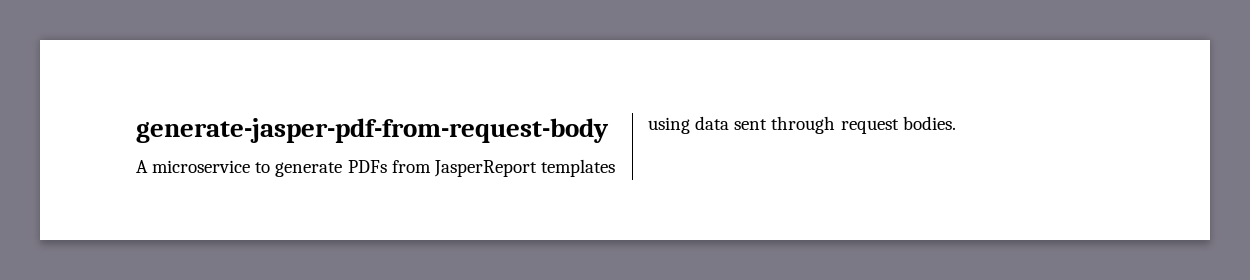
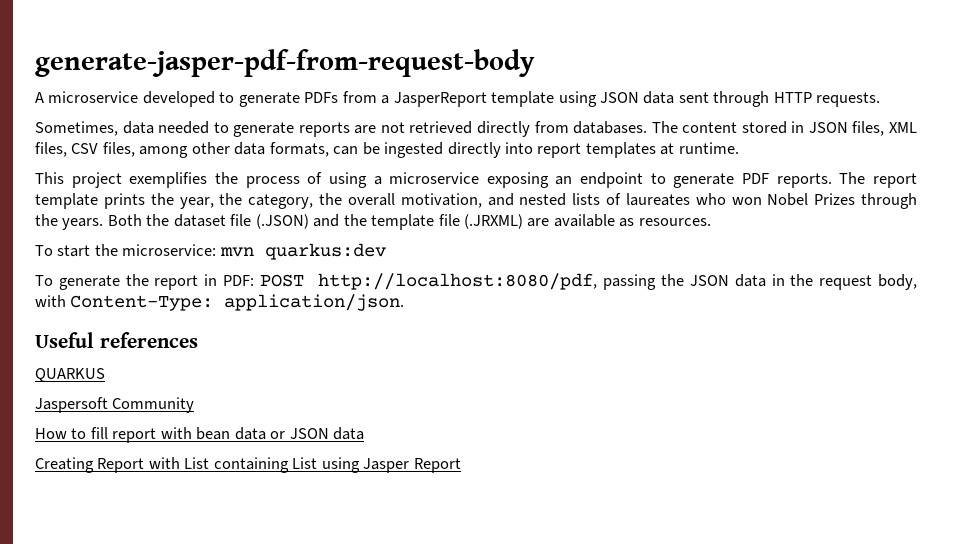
(251, 166) none -> [142,91,215,107] developed
[433,159,615,177] [648,116,956,134] JasperReport templates using data sent through request bodies. -> [381,91,881,107] [35,121,917,137] [35,142,739,158] [35,172,917,188] [35,193,918,209] [35,214,711,230] [35,243,386,260] [35,273,918,290] [35,294,405,311] [35,332,198,348] [35,368,105,382] [35,397,195,413] [35,427,365,443] [35,457,461,473] a JasperReport template using JSON data sent through HTTP requests. // Sometimes, data needed to generate reports are not retrieved directly from databases. The content stored in JSON files, XML files, CSV files, among other data formats, can be ingested directly into report templates at runtime. // This project exemplifies the process of using a microservice exposing an endpoint to generate PDF reports. The report template prints the year, the category, the overall motivation, and nested lists of laureates who won Nobel Prizes through the years. Both the dataset file (.JSON) and the template file (.JRXML) are available as resources. // To start the microservice: mvn quarkus:dev // To generate the report in PDF: POST http://localhost:8080/pdf, passing the JSON data in the request body, with Content-Type: application/json. // Useful references // QUARKUS // Jaspersoft Community // How to fill report with bean data or JSON data // Creating Report with List containing List using Jasper Report

